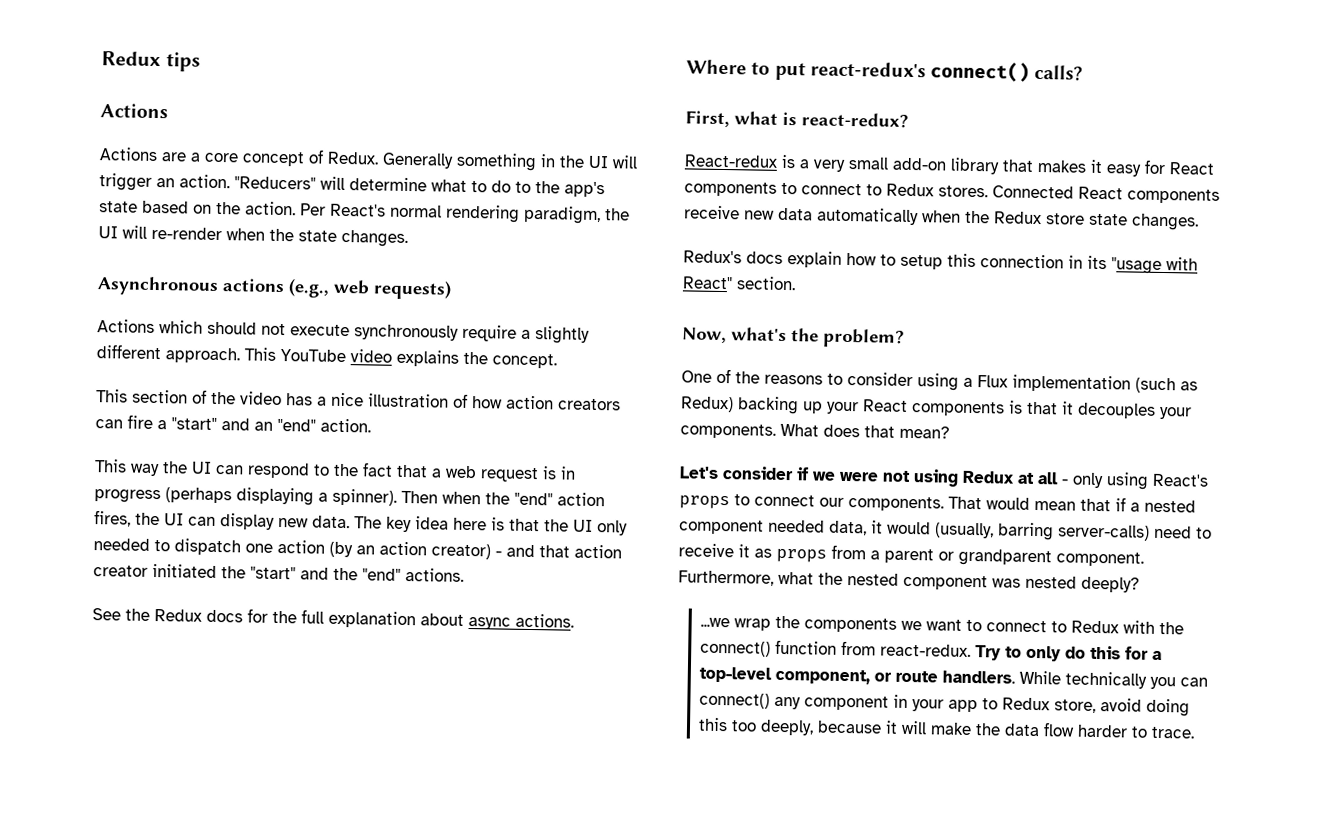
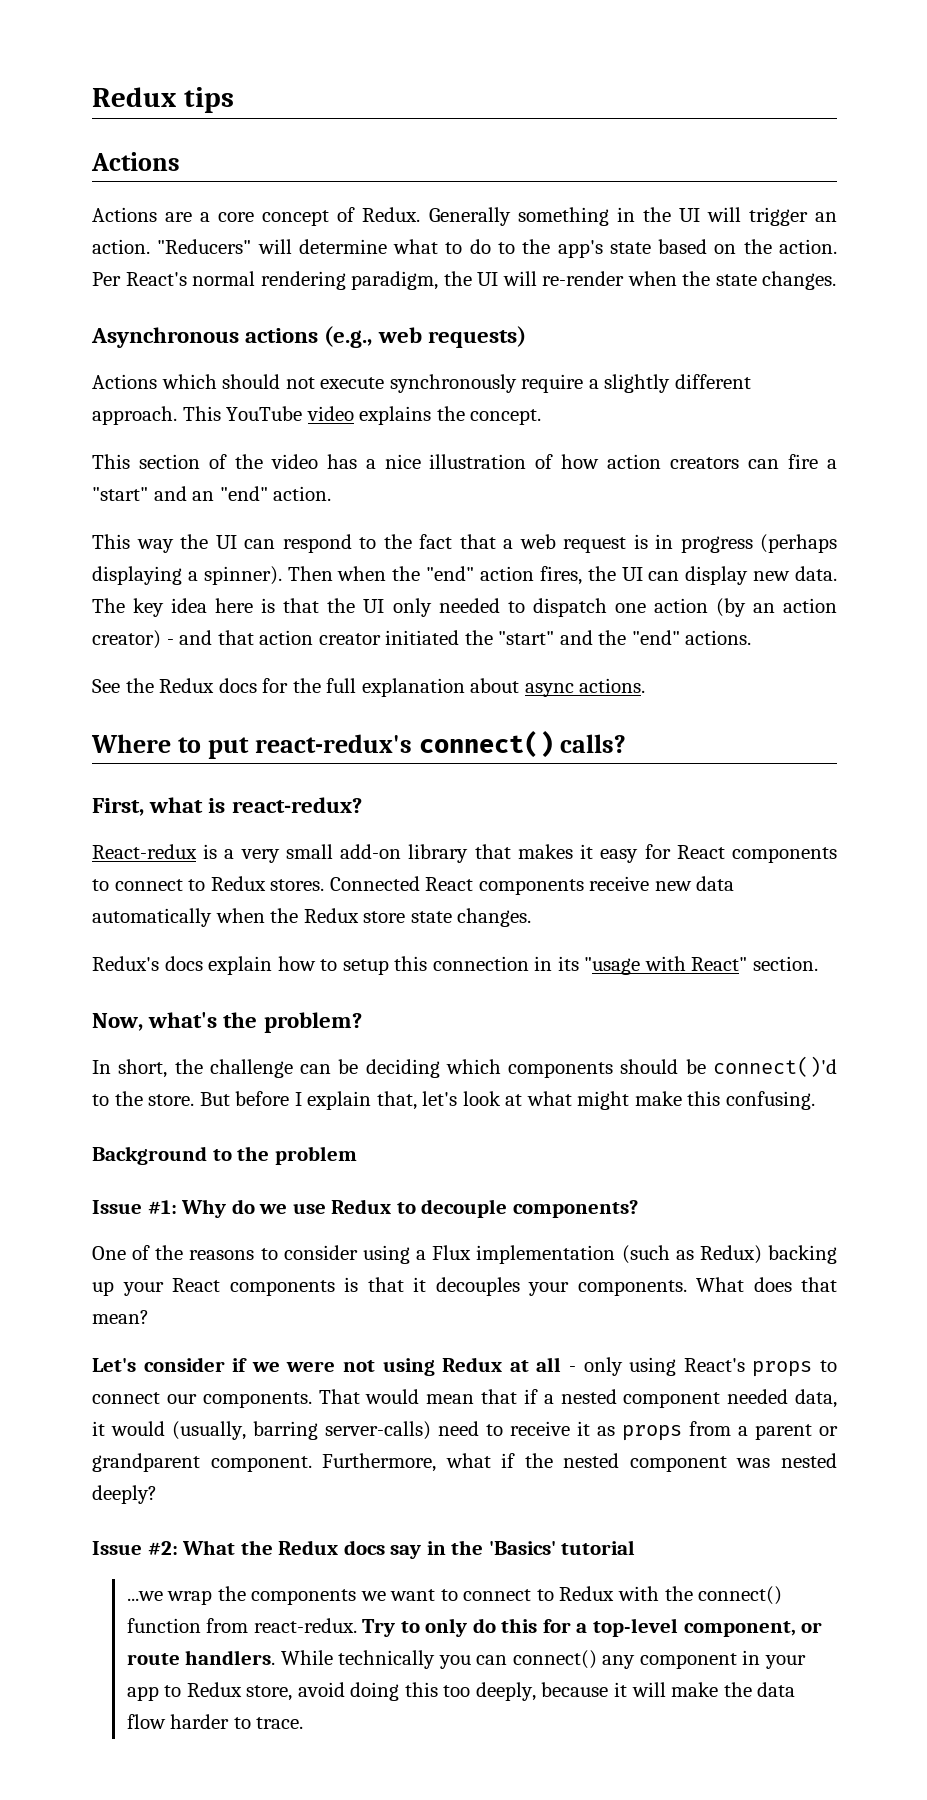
(905, 338) none -> [92,1056,837,1078] [92,1091,816,1110] [92,1146,357,1165] [92,1199,638,1218] // In short, the challenge can be deciding which components should be connect()'d to the store. But before I explain that, let's look at what might make this confusing. // Background to the problem // Issue #1: Why do we use Redux to decouple components?
(814, 578) none -> [501,1453,516,1468] if
(1140, 584) none -> [92,1540,636,1559] // Issue #2: What the Redux docs say in the 'Basics' tutorial

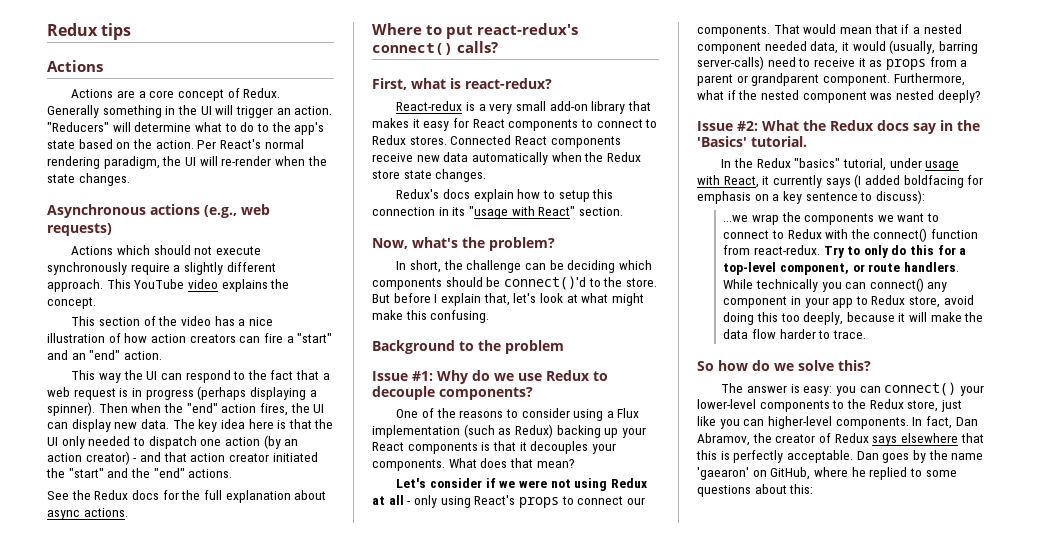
[561,1540,636,1555] tutorial -> [751,136,807,147] [721,158,960,171] [697,174,984,188] [697,190,925,204] tutorial. // In the Redux "basics" tutorial, under usage with React, it currently says (I added boldfacing for emphasis on a key sentence to discuss):
(304, 1723) none -> [697,360,871,371] [721,382,984,396] [697,399,962,412] [697,416,978,429] [697,433,984,446] [696,450,984,463] [697,467,957,480] [697,484,814,497] // So how do we solve this? // The answer is easy: you can connect() your lower-level components to the Redux store, just like you can higher-level components. In fact, Dan Abramov, the creator of Redux says elsewhere that this is perfectly acceptable. Dan goes by the name 'gaearon' on GitHub, where he replied to some questions about this:

